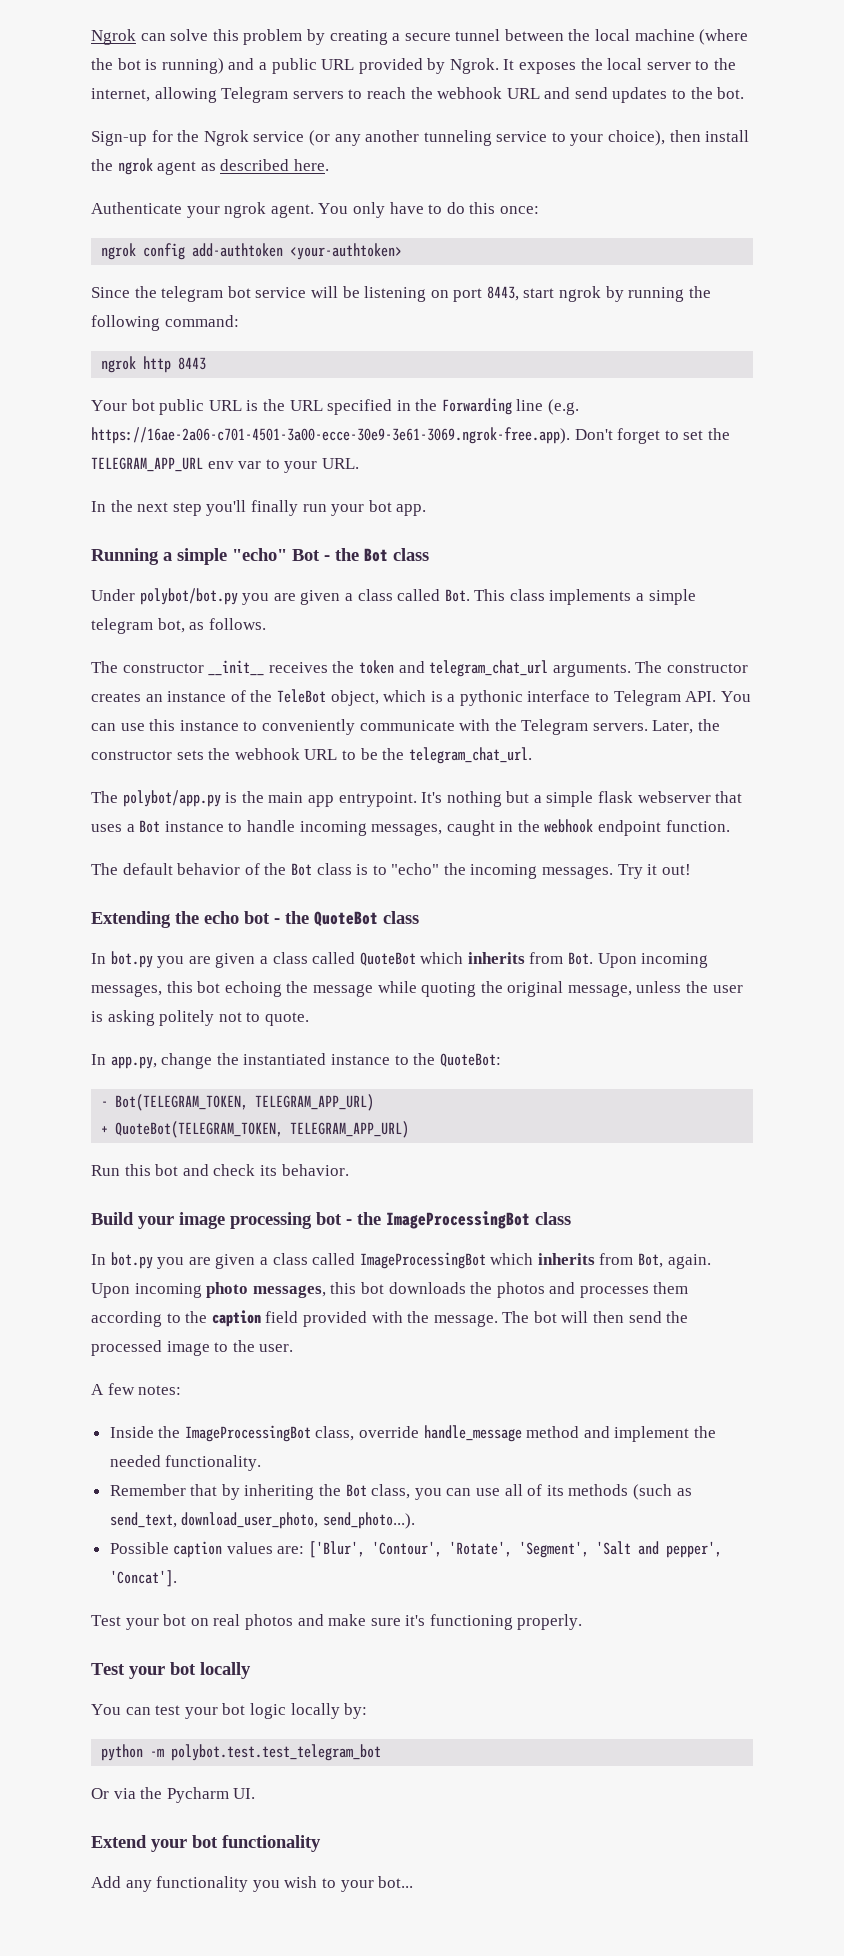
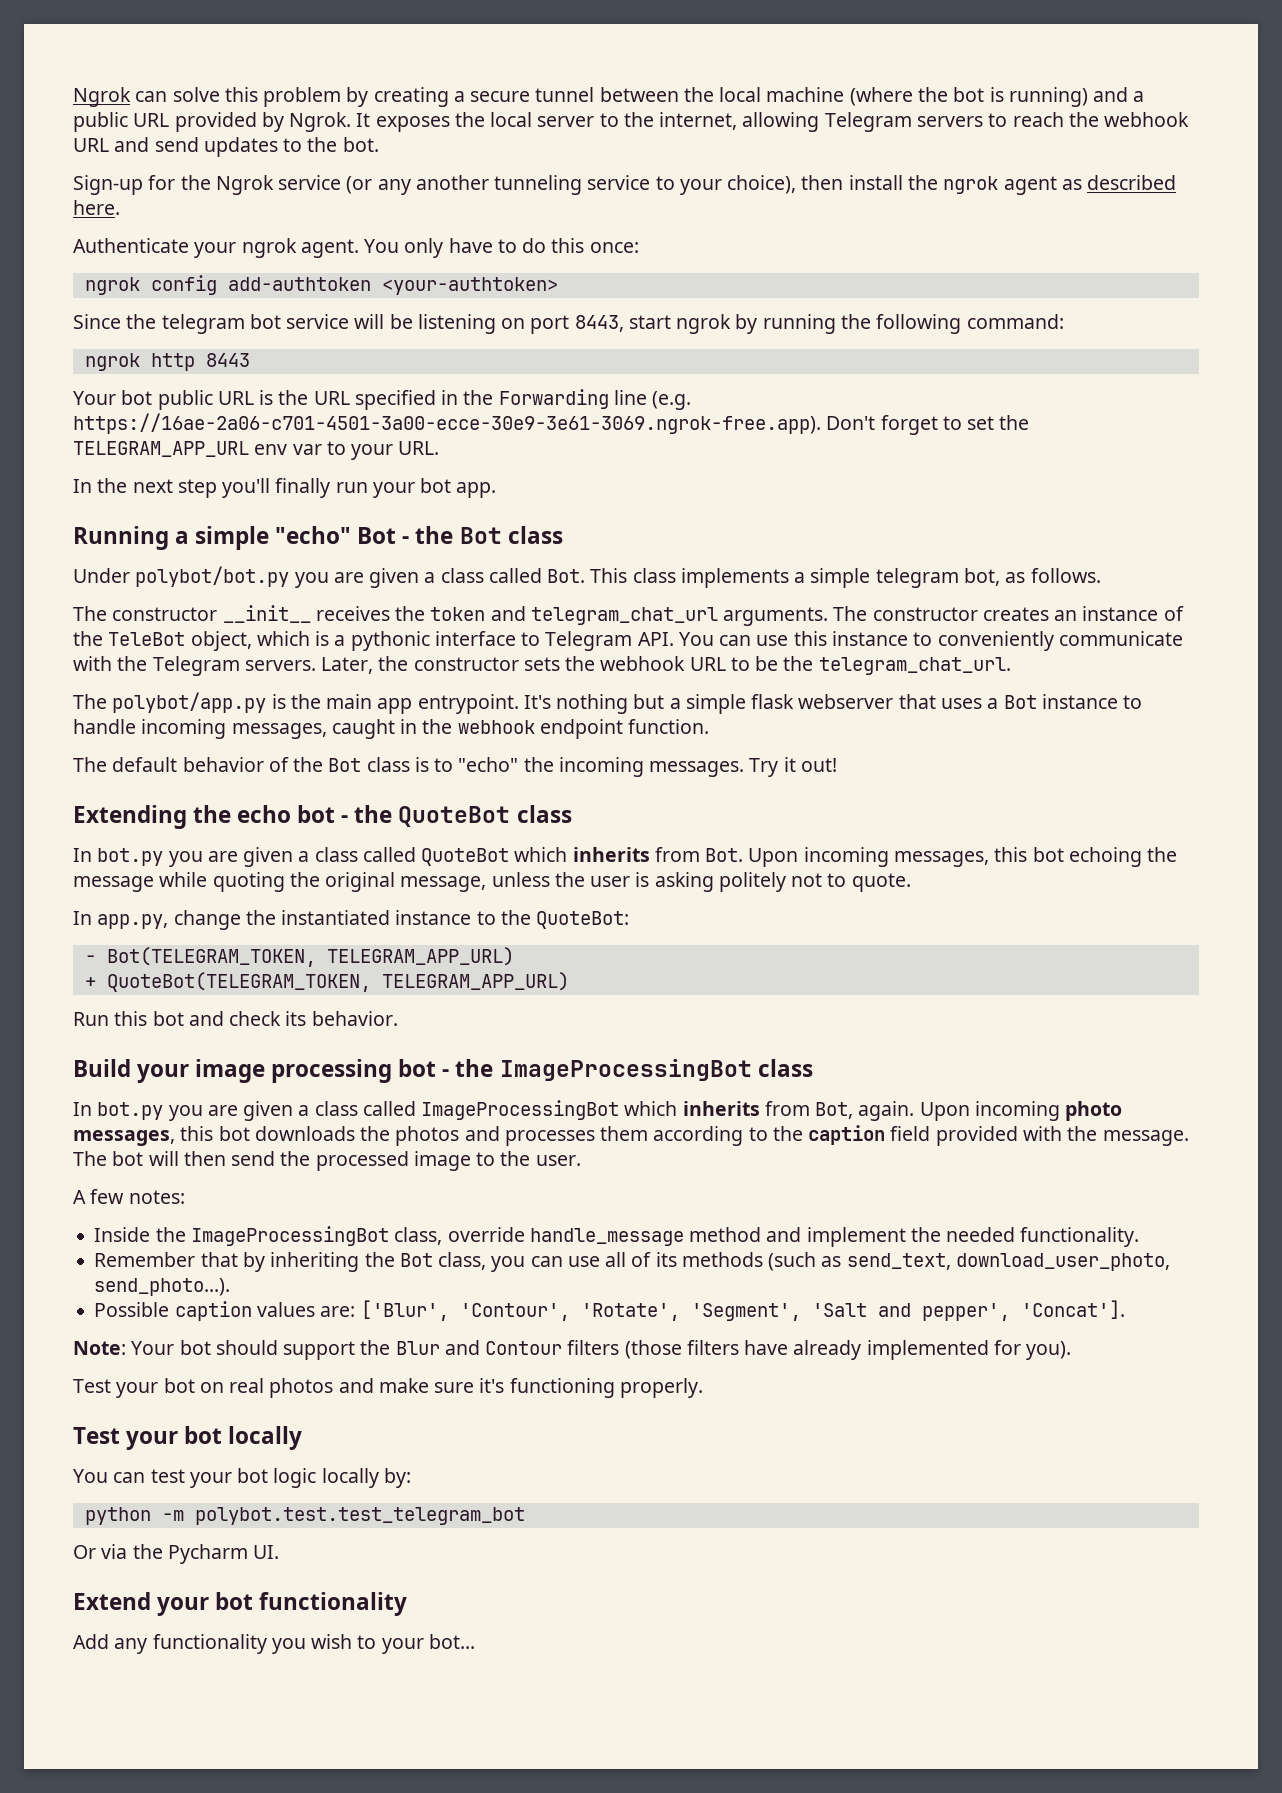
(177, 1578) none -> [73,1340,1072,1360] // Note: Your bot should support the Blur and Contour filters (those filters have already implemented for you).

